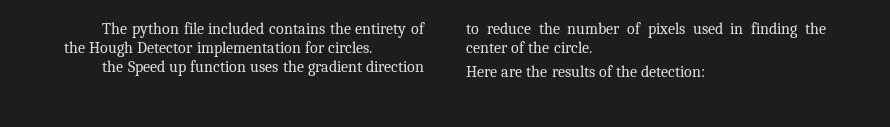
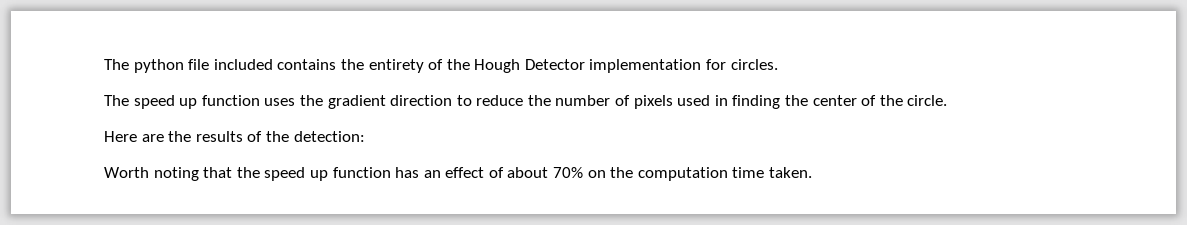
[102,60,165,76] the Speed -> [104,95,175,109] The speed
(706, 71) none -> [104,167,813,181] // Worth noting that the speed up function has an effect of about 70% on the computation time taken.

